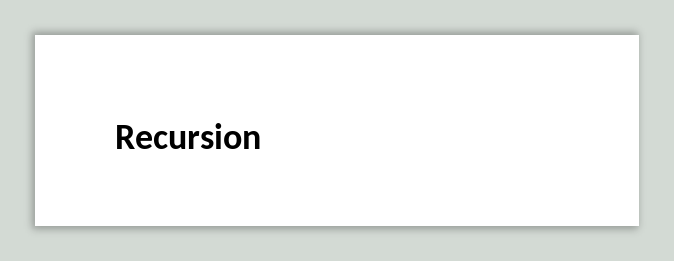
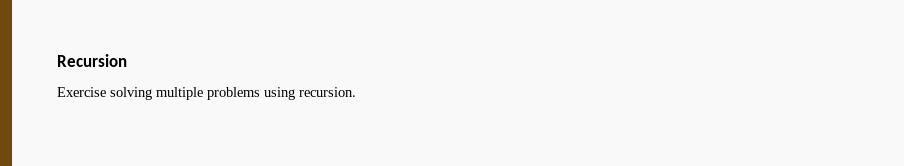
(261, 136) none -> [57,87,356,100] // Exercise solving multiple problems using recursion.

